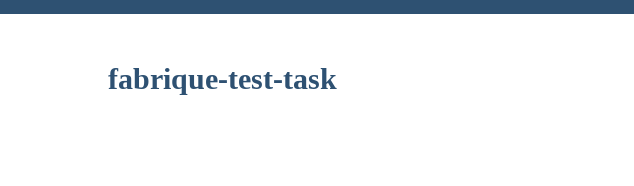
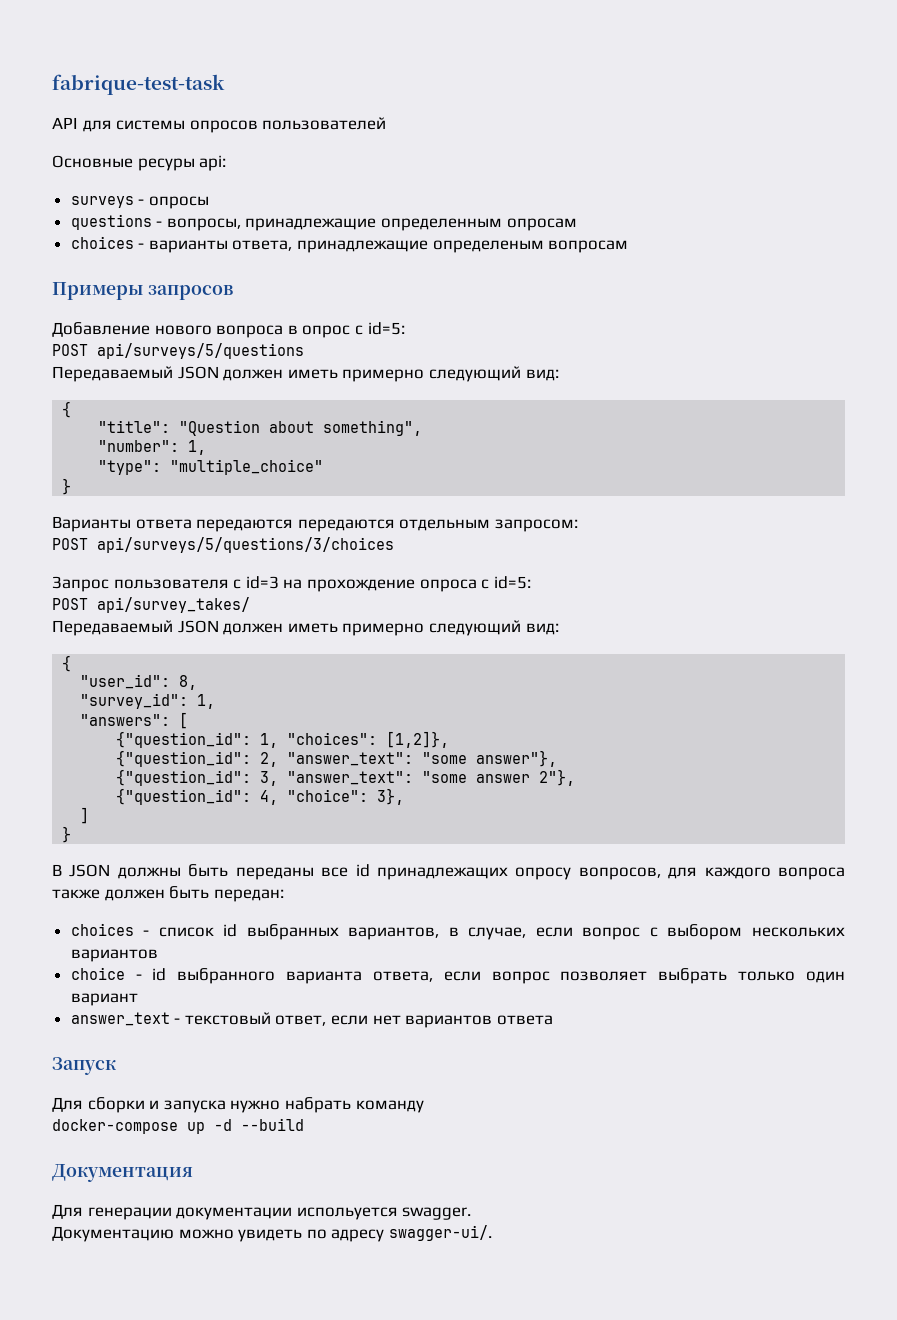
(337, 81) none -> [52,117,387,133] [52,155,227,171] [70,196,209,209] [70,214,577,231] [70,236,629,253] [52,282,233,300] [52,322,405,338] [52,343,304,359] [52,366,559,382] [62,401,72,418] [98,420,423,436] [98,440,207,455] [98,459,324,475] [62,478,72,495] [52,516,578,532] [52,537,394,553] [52,576,531,592] [52,597,250,613] [52,620,559,636] [62,655,72,672] [80,674,198,690] [80,693,216,709] [80,712,189,729] [116,731,450,748] [116,750,558,767] [116,769,576,786] [116,788,405,805] [80,807,90,824] [62,826,72,843] [52,864,845,880] [52,886,284,902] [70,923,845,940] [70,949,158,962] [70,967,845,984] [70,993,138,1006] [70,1012,553,1028] [52,1057,116,1075] [52,1097,424,1113] [52,1118,304,1134] [52,1164,193,1182] [52,1204,472,1220] [52,1225,492,1242] // API для системы опросов пользователей // Основные ресуры api: // surveys - опросы // questions - вопросы, принадлежащие определенным опросам // choices - варианты ответа, принадлежащие определеным вопросам // Примеры запросов // Добавление нового вопроса в опрос с id=5: // POST api/surveys/5/questions // Передаваемый JSON должен иметь примерно следующий вид: // { // "title": "Question about something", // "number": 1, // "type": "multiple_choice" // } // Варианты ответа передаются передаются отдельным запросом: // POST api/surveys/5/questions/3/choices // Запрос пользователя с id=3 на прохождение опроса с id=5: // POST api/survey_takes/ // Передаваемый JSON должен иметь примерно следующий вид: // { // "user_id": 8, // "survey_id": 1, // "answers": [ // {"question_id": 1, "choices": [1,2]}, // {"question_id": 2, "answer_text": "some answer"}, // {"question_id": 3, "answer_text": "some answer 2"}, // {"question_id": 4, "choice": 3}, // ] // } // В JSON должны быть переданы все id принадлежащих опросу вопросов, для каждого вопроса также должен быть передан: // choices - список id выбранных вариантов, в случае, если вопрос с выбором нескольких вариантов // choice - id выбранного варианта ответа, если вопрос позволяет выбрать только один вариант // answer_text - текстовый ответ, если нет вариантов ответа // Запуск // Для сборки и запуска нужно набрать команду // docker-compose up -d --build // Документация // Для генерации документации испольуется swagger. // Документацию можно увидеть по адресу swagger-ui/.

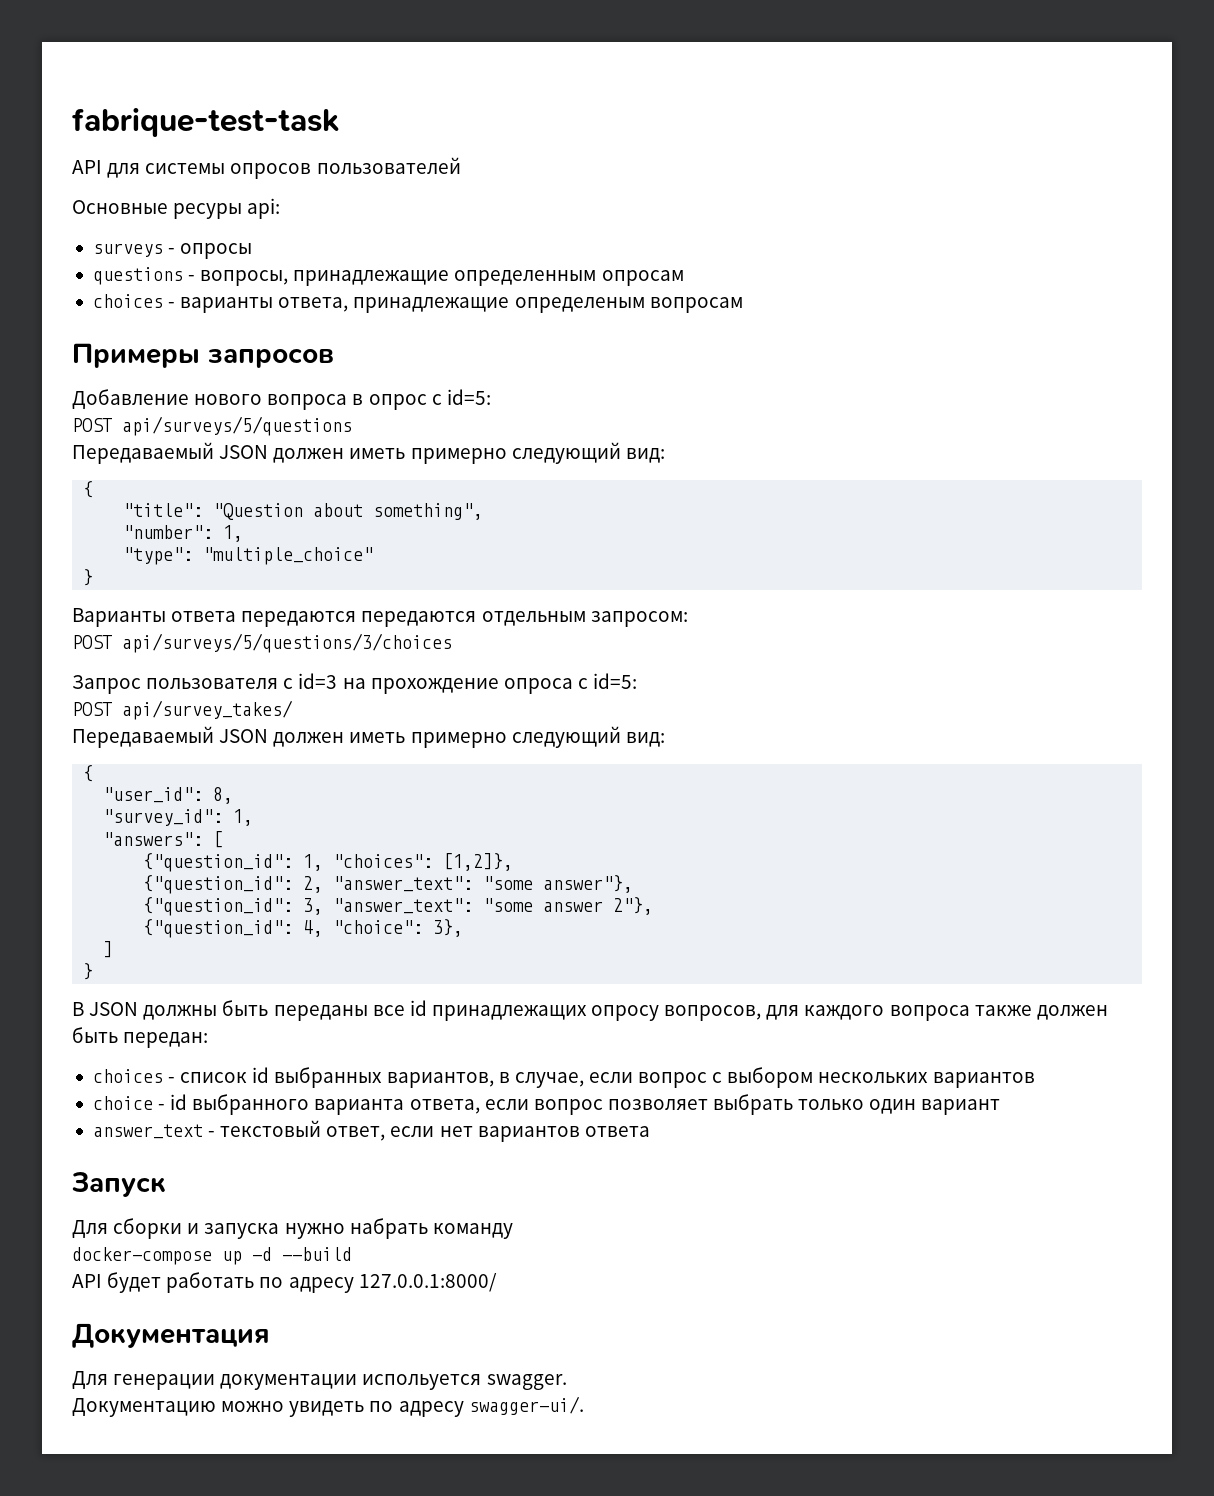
(304, 1124) none -> [72,1272,497,1293] // API будет работать по адресу 127.0.0.1:8000/

